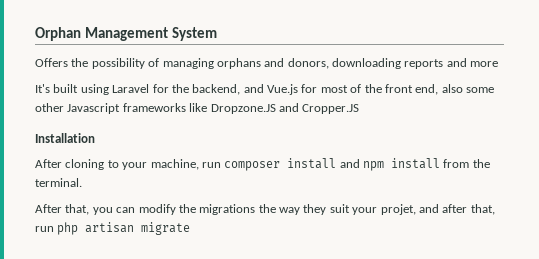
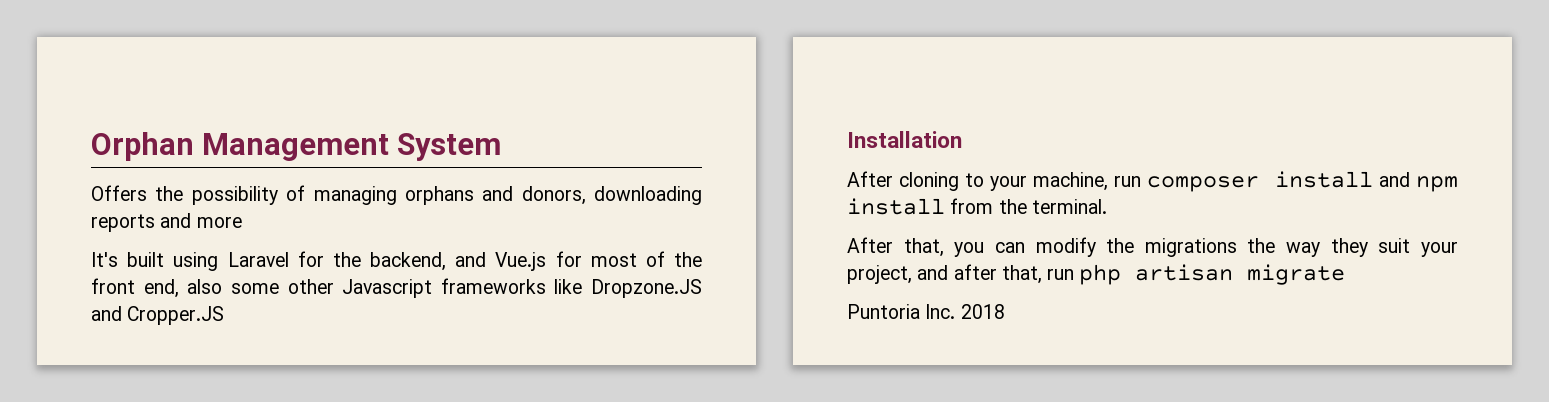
[380,204,416,215] projet, -> [847,265,912,284] project,
(191, 228) none -> [847,304,1005,319] // Puntoria Inc. 2018

